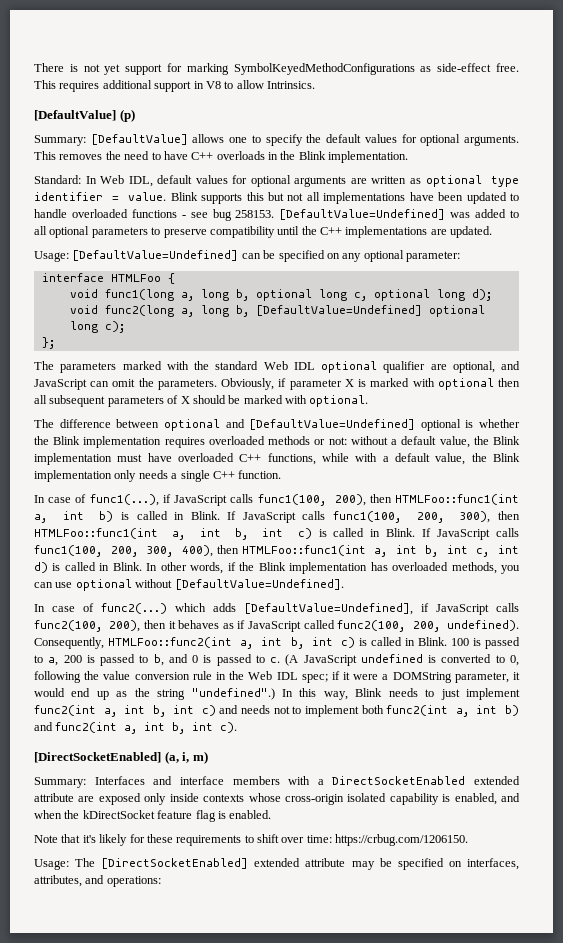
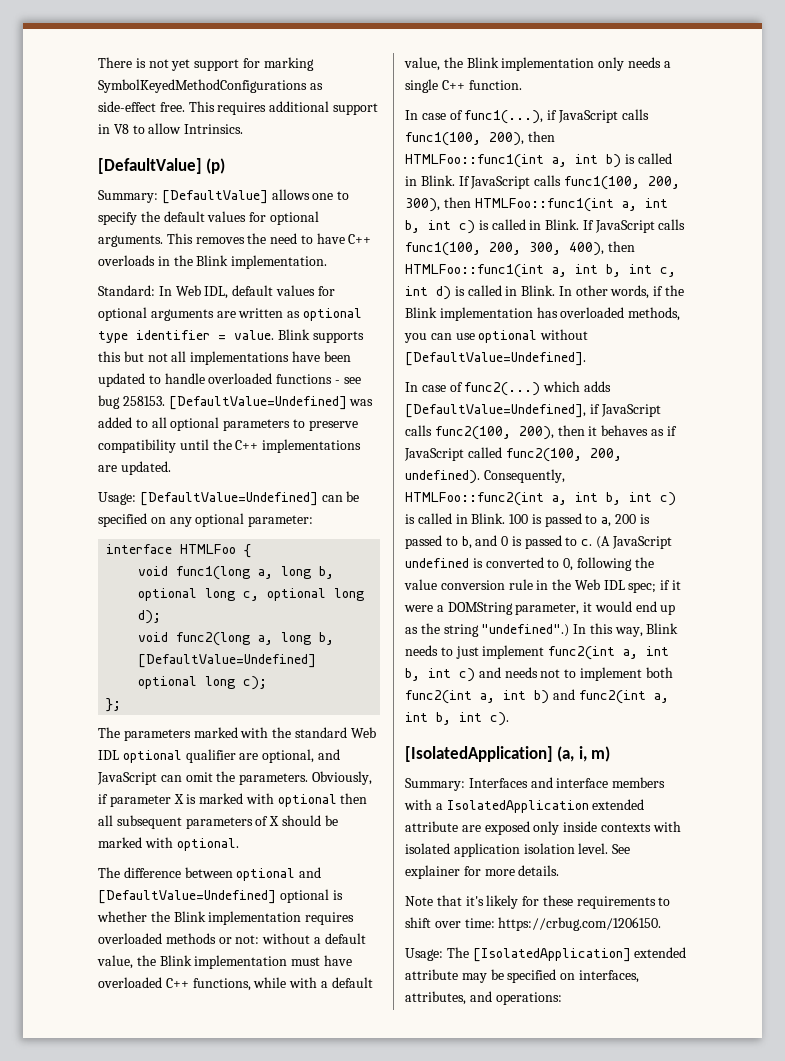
[34,752,161,763] [DirectSocketEnabled] -> [405,746,553,762] [IsolatedApplication]
[332,776,466,785] DirectSocketEnabled -> [446,800,589,813] IsolatedApplication
[248,793,520,805] [34,810,272,822] whose cross-origin isolated capability is enabled, and when the kDirectSocket feature flag is enabled. -> [652,821,681,832] [405,843,631,857] [405,865,560,879] with isolated application isolation level. See explainer for more details.
[101,858,249,869] [DirectSocketEnabled] -> [472,948,631,962] [IsolatedApplication]

